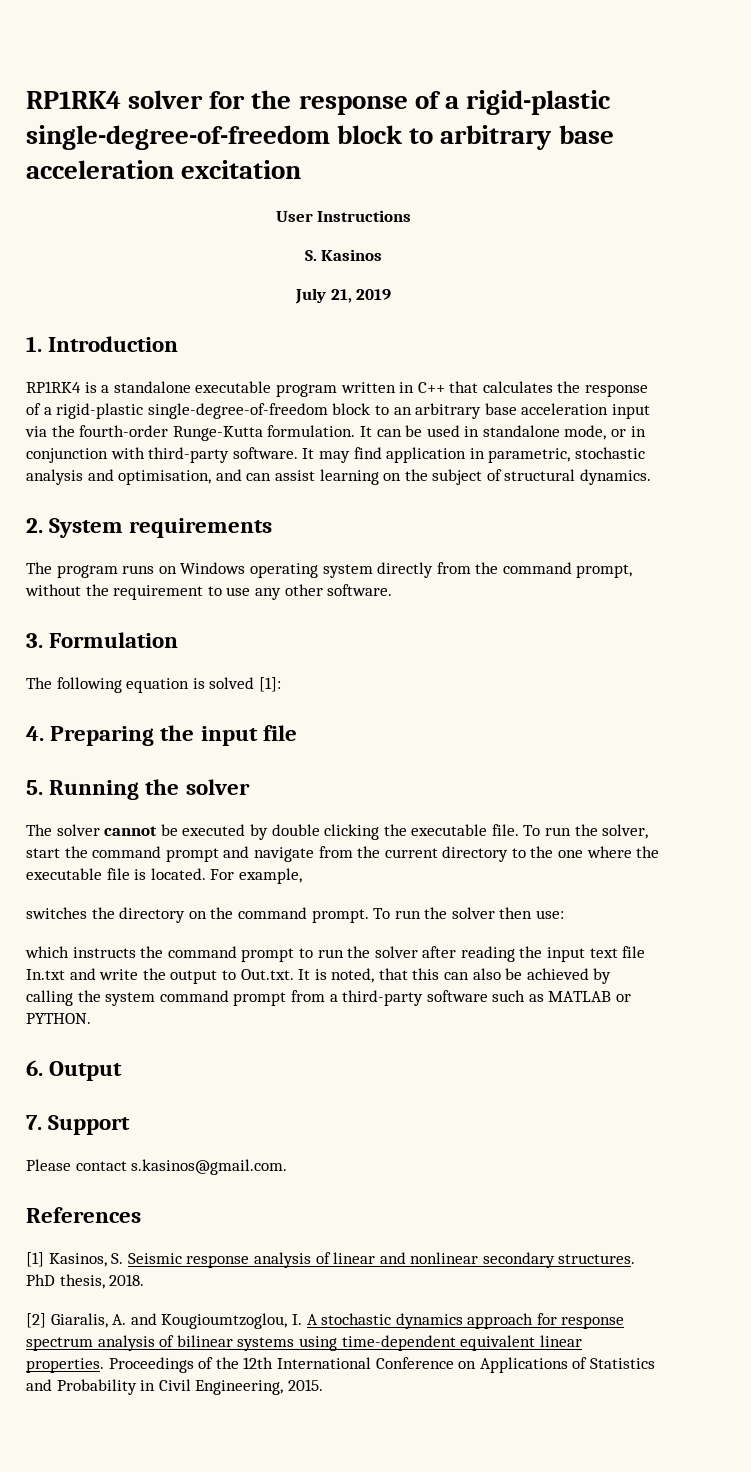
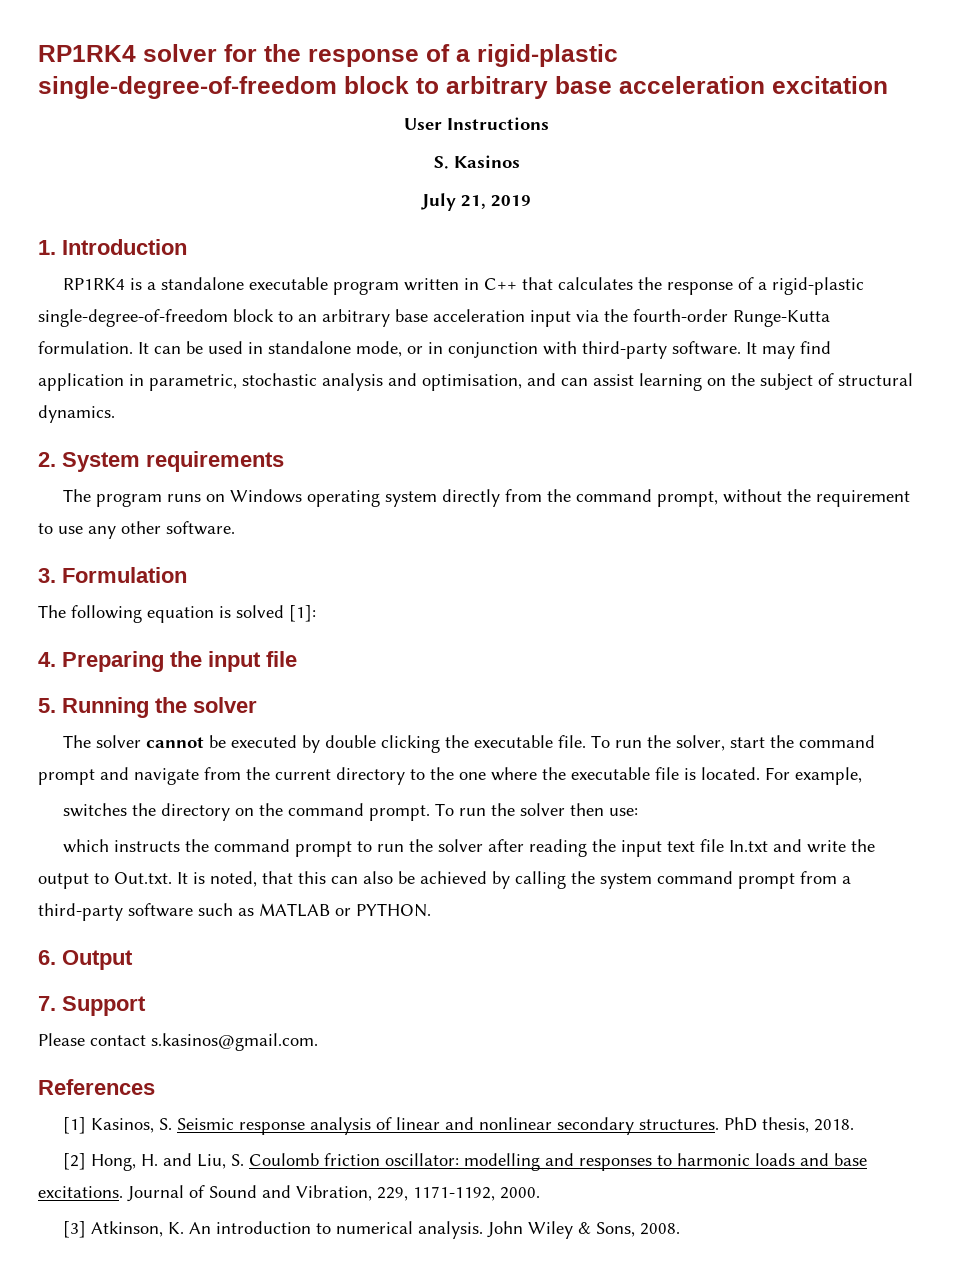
[50,1313,625,1329] [26,1335,582,1351] [26,1357,655,1373] [26,1379,323,1395] Giaralis, A. and Kougioumtzoglou, I. A stochastic dynamics approach for response spectrum analysis of bilinear systems using time-dependent equivalent linear properties. Proceedings of the 12th International Conference on Applications of Statistics and Probability in Civil Engineering, 2015. -> [91,1153,868,1171] [38,1185,540,1202] [63,1221,681,1239] Hong, H. and Liu, S. Coulomb friction oscillator: modelling and responses to harmonic loads and base excitations. Journal of Sound and Vibration, 229, 1171-1192, 2000. // [3] Atkinson, K. An introduction to numerical analysis. John Wiley & Sons, 2008.

